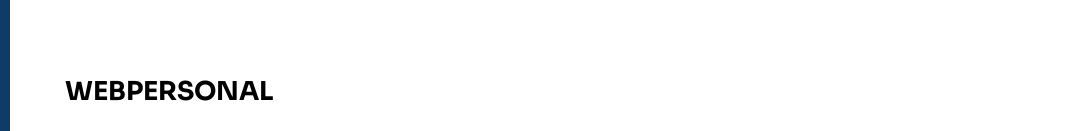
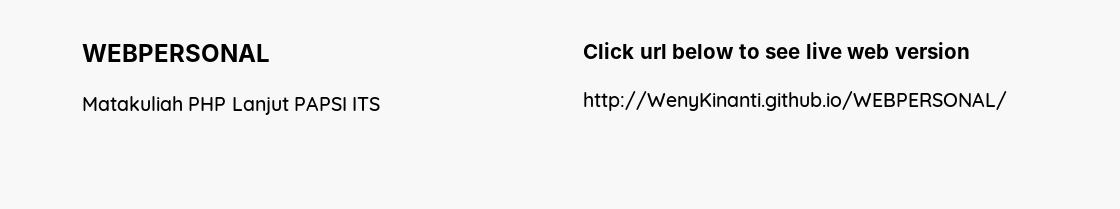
(274, 90) none -> [82,96,381,115] [583,42,970,59] [583,91,1007,111] // Matakuliah PHP Lanjut PAPSI ITS // Click url below to see live web version // http://WenyKinanti.github.io/WEBPERSONAL/

